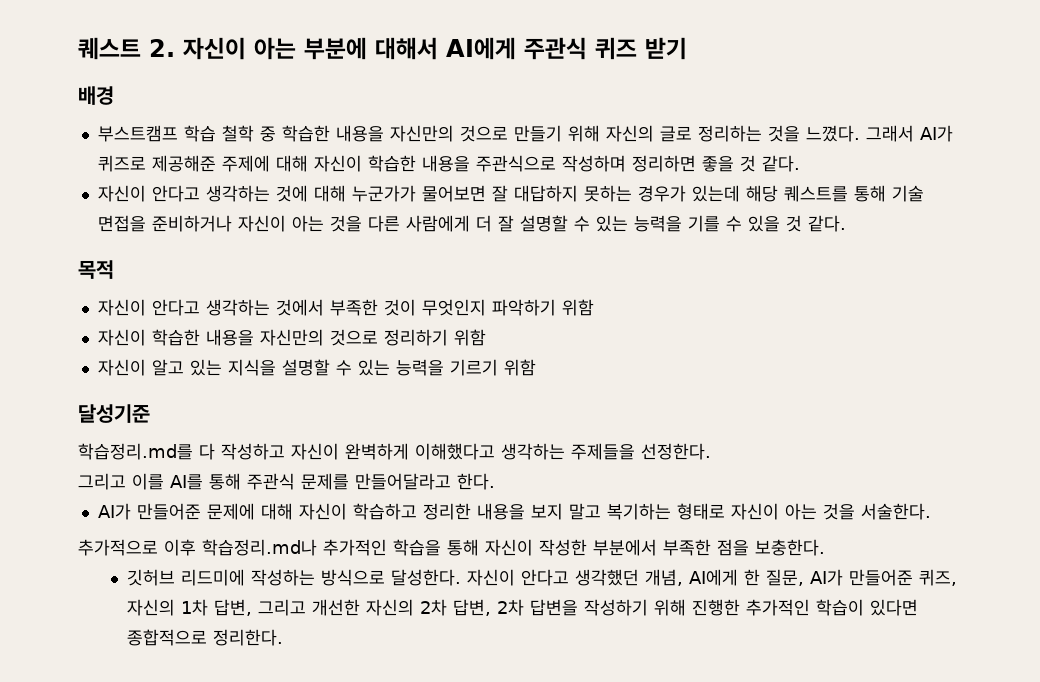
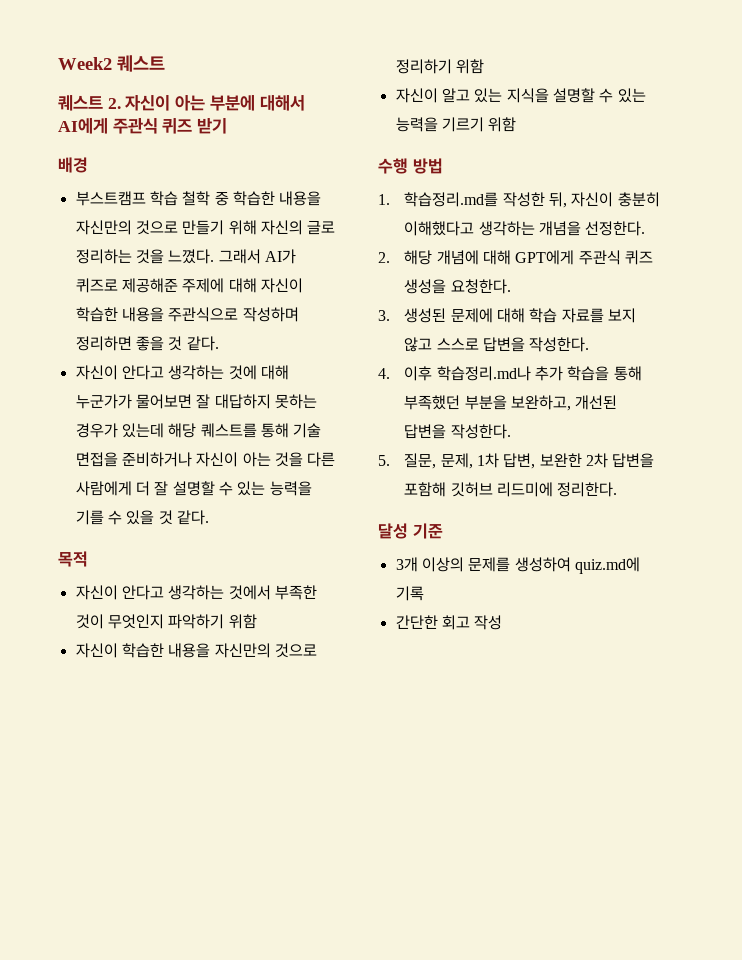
(78, 48) none -> [58,55,165,72] Week2 퀘스트 //
[78,404,150,423] [78,443,409,460] 달성기준 // 학습정리.md를 다 작성하고 자신이 완벽하게 -> [378,158,443,174] [378,192,660,208] 수행 방법 // 1. 학습정리.md를 작성한 뒤, 자신이 충분히
[571,443,635,460] 주제들을 -> [538,221,581,236] 개념을
[78,473,495,490] [97,503,931,520] [78,539,158,556] 그리고 이를 AI를 통해 주관식 문제를 만들어달라고 한다. // AI가 만들어준 문제에 대해 자신이 학습하고 정리한 내용을 보지 말고 복기하는 형태로 자신이 아는 것을 서술한다. // 추가적으로 -> [378,250,653,265] [404,279,511,294] [378,308,636,323] [404,337,590,352] [378,368,390,379] 2. 해당 개념에 대해 GPT에게 주관식 퀴즈 생성을 요청한다. // 3. 생성된 문제에 대해 학습 자료를 보지 않고 스스로 답변을 작성한다. // 4.
[323,539,387,556] 추가적인 -> [534,366,563,381] 추가
[485,539,825,556] [127,569,958,586] [127,599,919,616] [127,629,284,646] 자신이 작성한 부분에서 부족한 점을 보충한다. // 깃허브 리드미에 작성하는 방식으로 달성한다. 자신이 안다고 생각했던 개념, AI에게 한 질문, AI가 만들어준 퀴즈, 자신의 1차 답변, 그리고 개선한 자신의 2차 답변, 2차 답변을 작성하기 위해 진행한 추가적인 학습이 있다면 종합적으로 정리한다. -> [404,395,618,411] [404,424,511,439] [378,453,655,469] [404,482,618,497] [378,523,443,539] [395,557,640,574] [395,586,424,601] [395,615,503,630] 부족했던 부분을 보완하고, 개선된 답변을 작성한다. // 5. 질문, 문제, 1차 답변, 보완한 2차 답변을 포함해 깃허브 리드미에 정리한다. // 달성 기준 // 3개 이상의 문제를 생성하여 quiz.md에 기록 // 간단한 회고 작성

